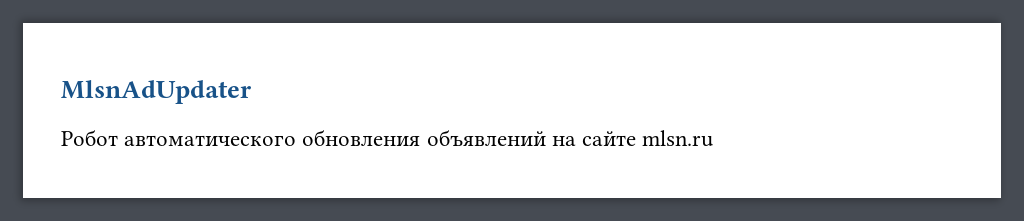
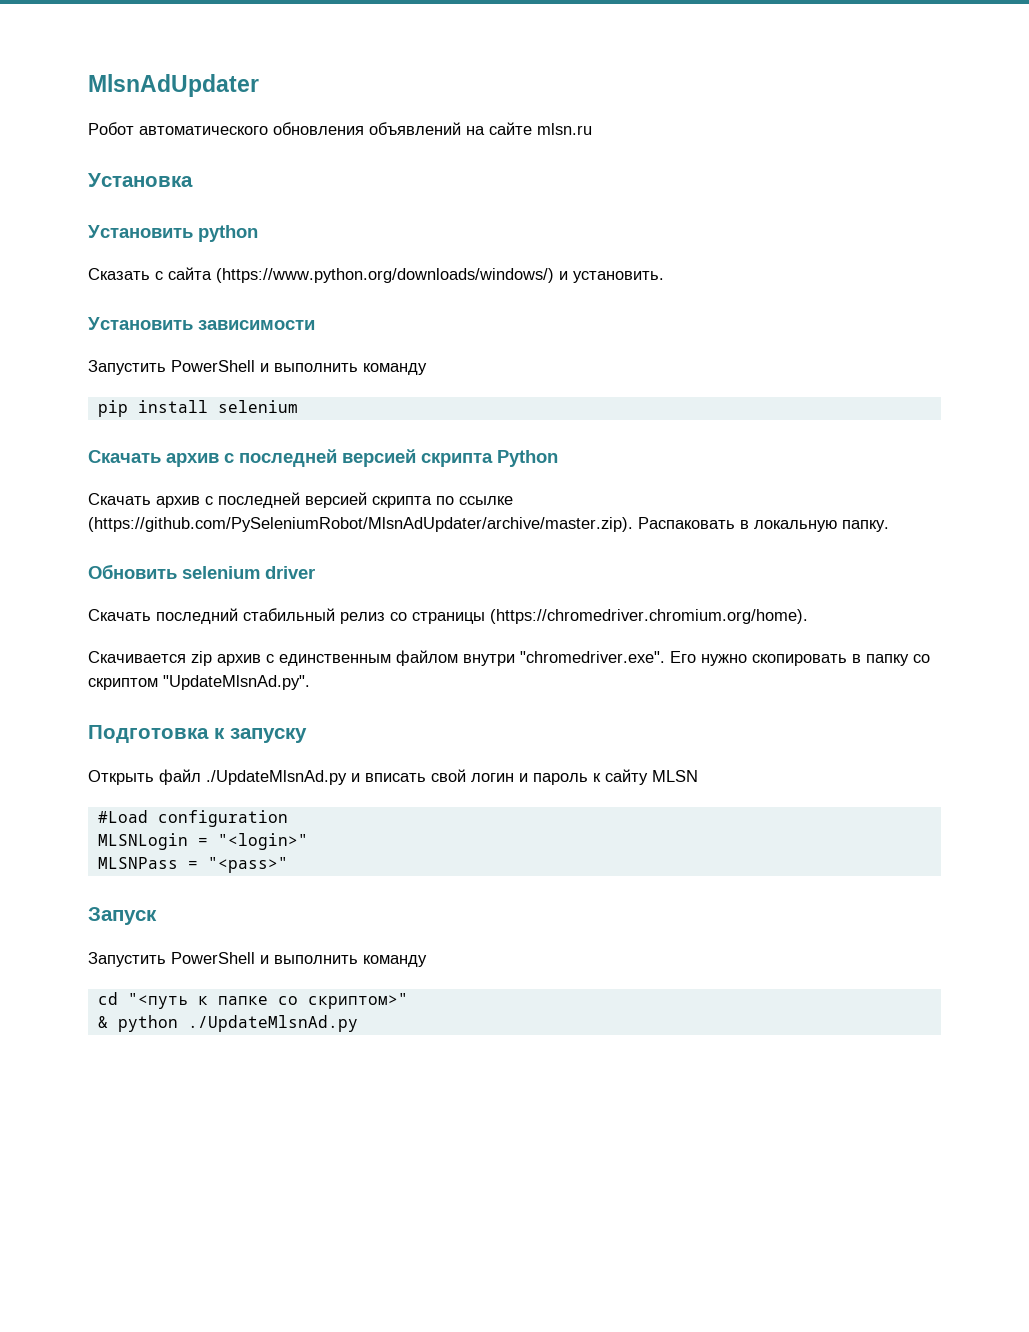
(714, 138) none -> [88,173,193,187] [88,225,258,242] [88,267,664,283] [88,317,315,330] [88,360,427,375] [97,400,298,417] [88,449,558,467] [88,492,513,508] [88,517,889,532] [88,564,315,579] [88,608,808,624] [88,650,930,666] [88,675,310,690] [88,725,307,743] [88,769,698,785] [97,810,288,827] [97,833,308,850] [97,857,288,873] [88,907,157,925] [88,952,427,967] [97,992,408,1009] [97,1015,358,1032] // Установка // Установить python // Сказать с сайта (https://www.python.org/downloads/windows/) и установить. // Установить зависимости // Запустить PowerShell и выполнить команду // pip install selenium // Скачать архив с последней версией скрипта Python // Скачать архив с последней версией скрипта по ссылке (https://github.com/PySeleniumRobot/MlsnAdUpdater/archive/master.zip). Распаковать в локальную папку. // Обновить selenium driver // Скачать последний стабильный релиз со страницы (https://chromedriver.chromium.org/home). // Скачивается zip архив с единственным файлом внутри "chromedriver.exe". Его нужно скопировать в папку со скриптом "UpdateMlsnAd.py". // Подготовка к запуску // Открыть файл ./UpdateMlsnAd.py и вписать свой логин и пароль к сайту MLSN // #Load configuration // MLSNLogin = "<login>" // MLSNPass = "<pass>" // Запуск // Запустить PowerShell и выполнить команду // cd "<путь к папке со скриптом>" // & python ./UpdateMlsnAd.py

